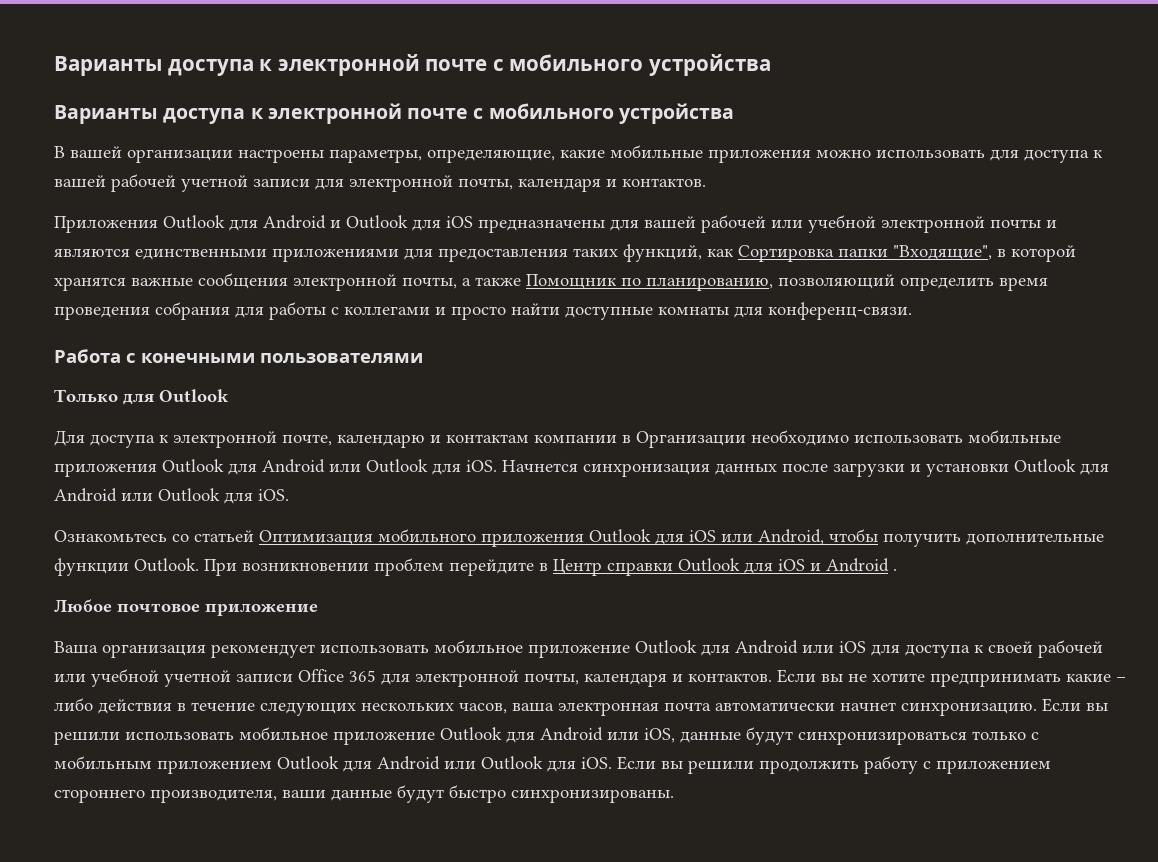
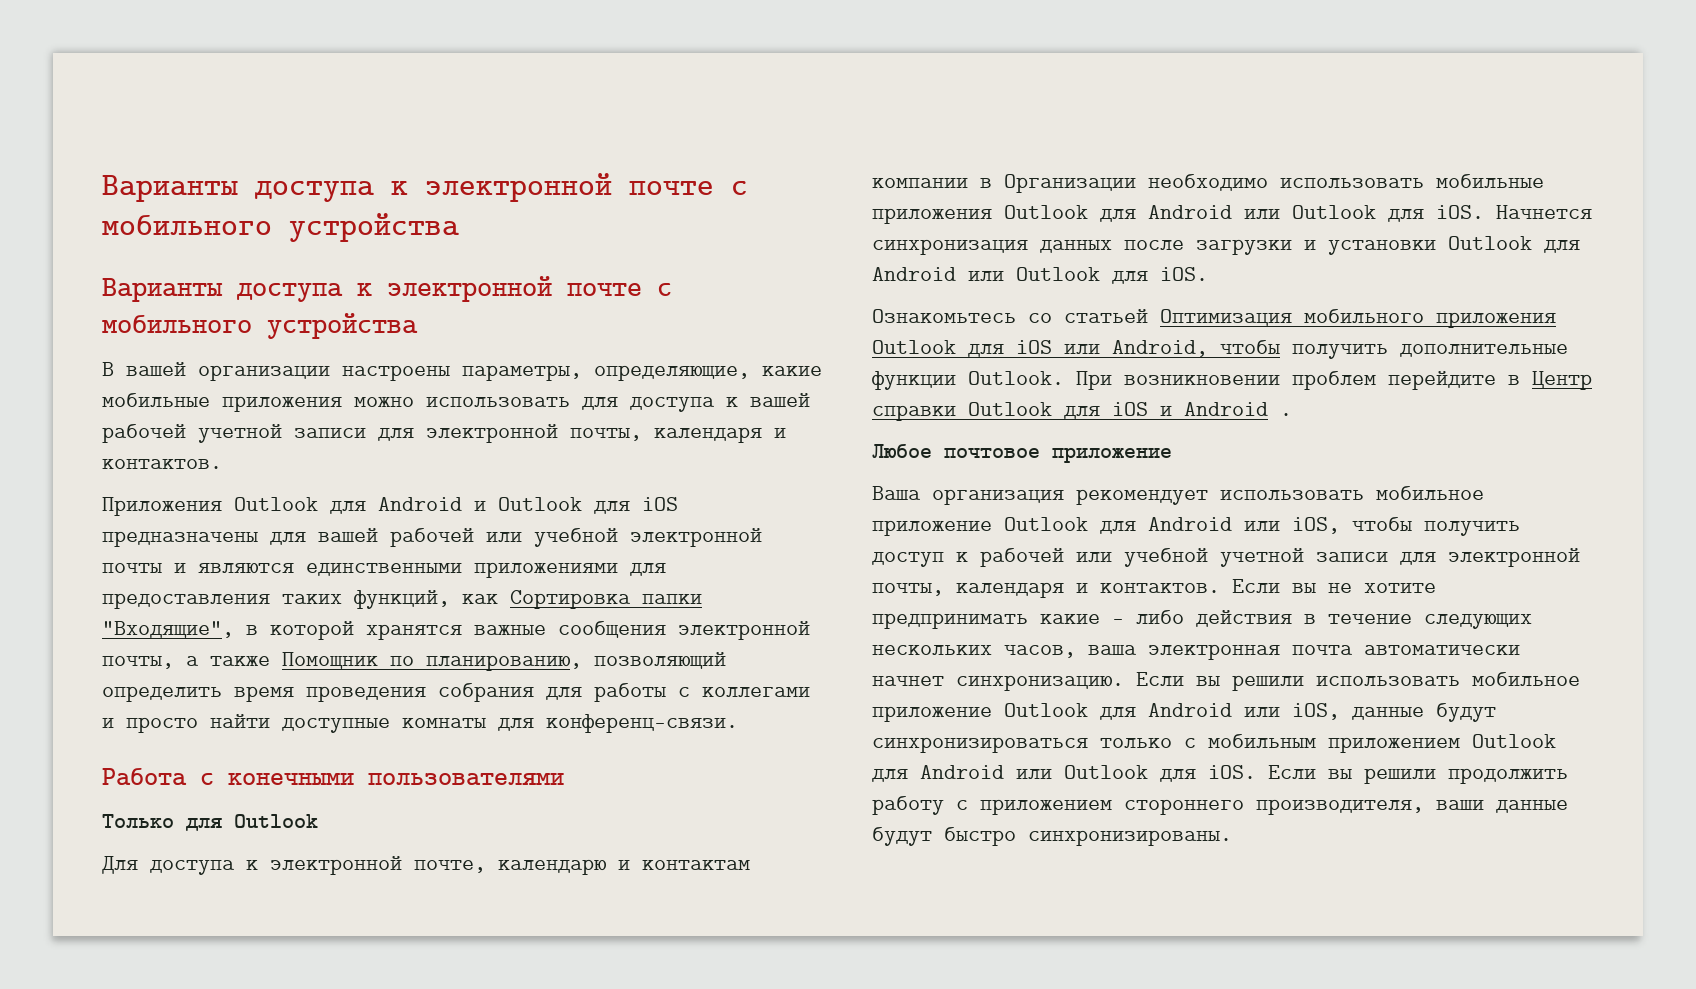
[839,641,1033,658] iOS для доступа к своей -> [1292,517,1520,536] [872,552,968,567] iOS, чтобы получить доступ к
[298,669,376,682] Office 365 -> (1388, 557) none

